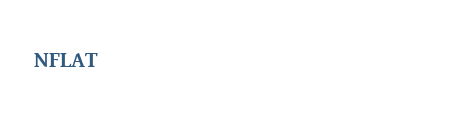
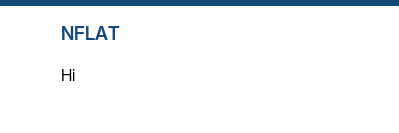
(98, 60) none -> [61,69,75,81] // Hi

